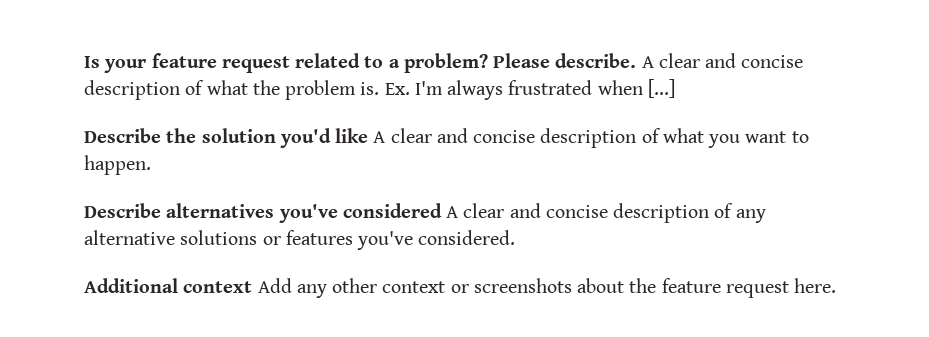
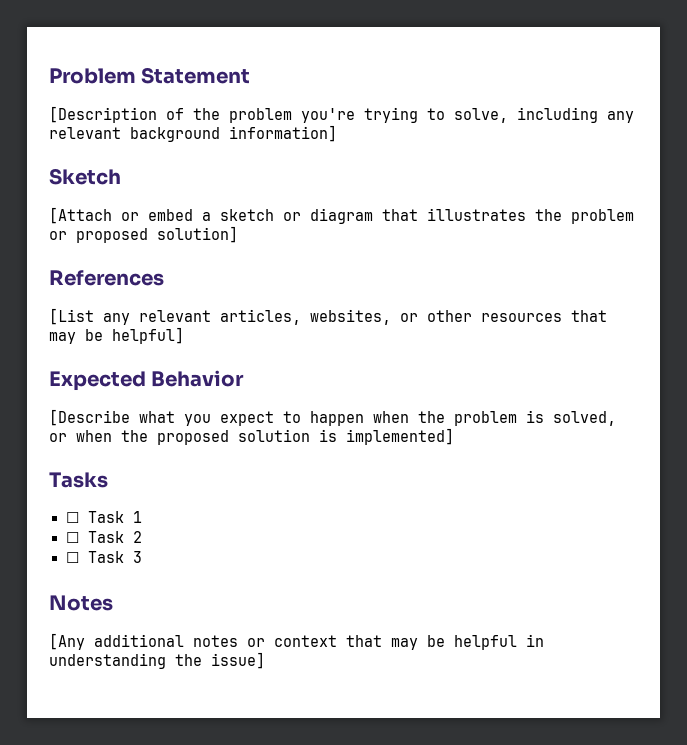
[84,53,804,73] [84,79,675,100] [84,128,809,148] [84,155,151,175] [84,203,766,223] [84,230,516,250] [84,278,837,298] Is your feature request related to a problem? Please describe. A clear and concise description of what the problem is. Ex. I'm always frustrated when [...] // Describe the solution you'd like A clear and concise description of what you want to happen. // Describe alternatives you've considered A clear and concise description of any alternative solutions or features you've considered. // Additional context Add any other context or screenshots about the feature request here. -> [49,67,251,84] [49,106,634,123] [49,125,337,142] [49,168,121,185] [49,207,634,224] [49,226,238,243] [49,270,164,286] [49,308,607,325] [49,327,184,344] [49,370,245,391] [49,409,616,426] [49,428,454,445] [49,472,108,488] [65,511,142,523] [65,531,142,543] [65,551,142,563] [49,595,113,611] [49,633,544,650] [49,652,265,669] Problem Statement // [Description of the problem you're trying to solve, including any relevant background information] // Sketch // [Attach or embed a sketch or diagram that illustrates the problem or proposed solution] // References // [List any relevant articles, websites, or other resources that may be helpful] // Expected Behavior // [Describe what you expect to happen when the problem is solved, or when the proposed solution is implemented] // Tasks // ☐ Task 1 // ☐ Task 2 // ☐ Task 3 // Notes // [Any additional notes or context that may be helpful in understanding the issue]

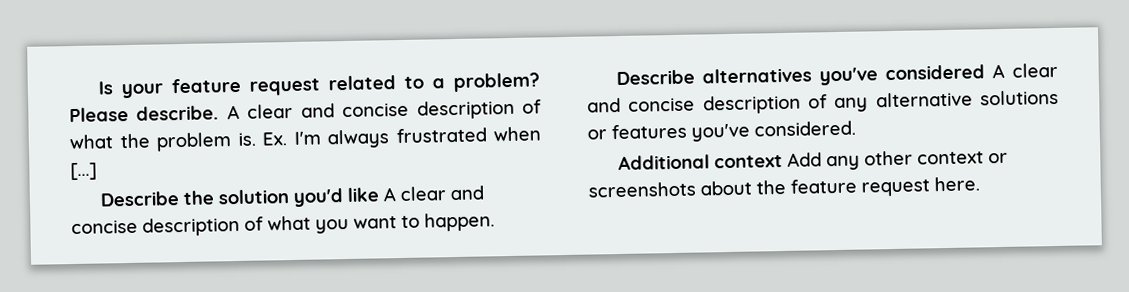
[49,67,251,84] [49,106,634,123] [49,125,337,142] [49,168,121,185] [49,207,634,224] [49,226,238,243] [49,270,164,286] [49,308,607,325] [49,327,184,344] [49,370,245,391] [49,409,616,426] [49,428,454,445] [49,472,108,488] [65,511,142,523] [65,531,142,543] [65,551,142,563] [49,595,113,611] [49,633,544,650] [49,652,265,669] Problem Statement // [Description of the problem you're trying to solve, including any relevant background information] // Sketch // [Attach or embed a sketch or diagram that illustrates the problem or proposed solution] // References // [List any relevant articles, websites, or other resources that may be helpful] // Expected Behavior // [Describe what you expect to happen when the problem is solved, or when the proposed solution is implemented] // Tasks // ☐ Task 1 // ☐ Task 2 // ☐ Task 3 // Notes // [Any additional notes or context that may be helpful in understanding the issue] -> [98,72,540,99] [69,99,542,123] [69,126,541,152] [70,162,97,181] [100,185,485,207] [71,212,495,237] [616,62,1058,86] [587,89,1059,115] [587,120,856,142] [618,150,1009,171] [588,176,980,198] Is your feature request related to a problem? Please describe. A clear and concise description of what the problem is. Ex. I'm always frustrated when [...] // Describe the solution you'd like A clear and concise description of what you want to happen. // Describe alternatives you've considered A clear and concise description of any alternative solutions or features you've considered. // Additional context Add any other context or screenshots about the feature request here.

